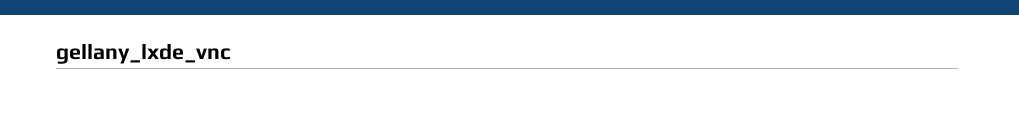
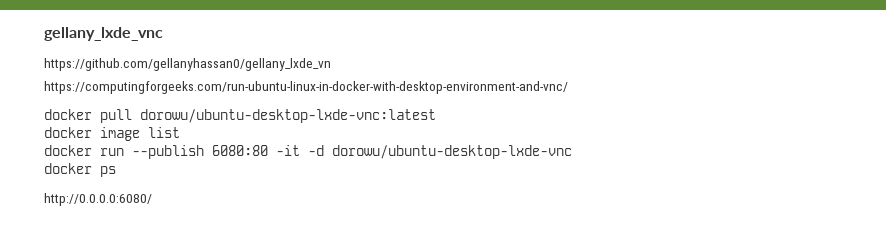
(230, 53) none -> [44,58,331,71] [44,81,568,94] [44,109,436,123] [44,127,180,141] [44,145,572,159] [44,163,116,177] [44,193,152,206] // https://github.com/gellanyhassan0/gellany_lxde_vn // https://computingforgeeks.com/run-ubuntu-linux-in-docker-with-desktop-environment-and-vnc/ // docker pull dorowu/ubuntu-desktop-lxde-vnc:latest // docker image list // docker run --publish 6080:80 -it -d dorowu/ubuntu-desktop-lxde-vnc // docker ps // http://0.0.0.0:6080/

